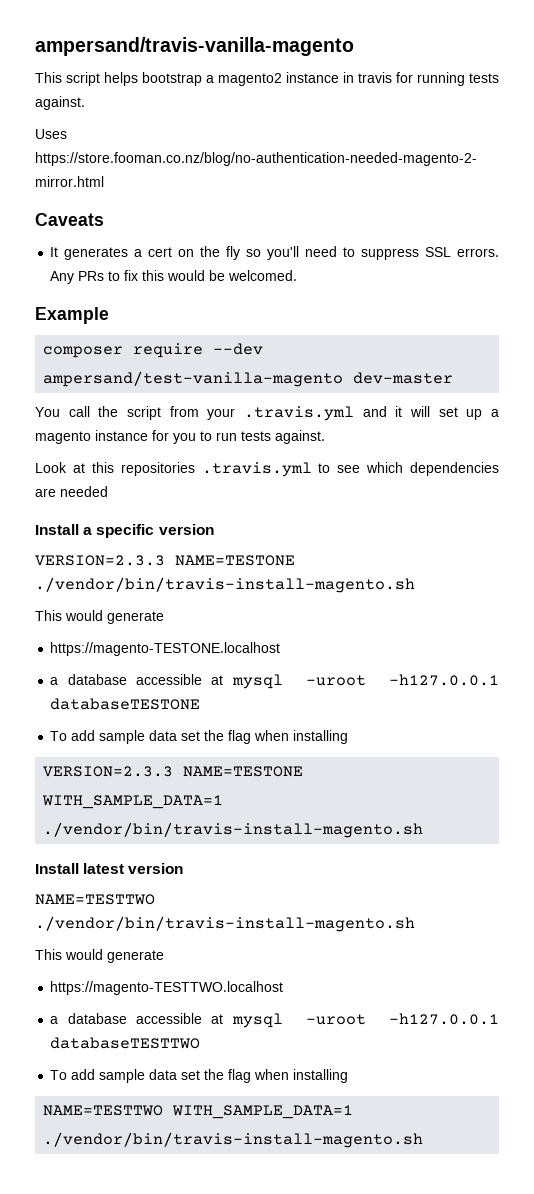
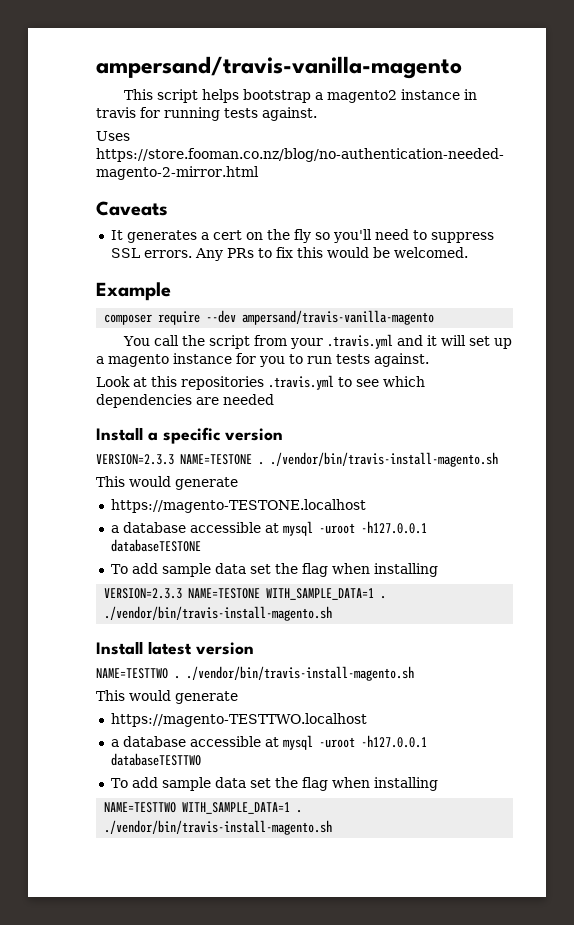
[43,371,454,387] ampersand/test-vanilla-magento dev-master -> [242,310,435,325] ampersand/travis-vanilla-magento
(295, 560) none -> [258,462,264,465] .
(224, 802) none -> [380,596,387,599] .
(155, 899) none -> [174,676,180,679] .
(354, 1112) none -> [296,810,303,813] .

